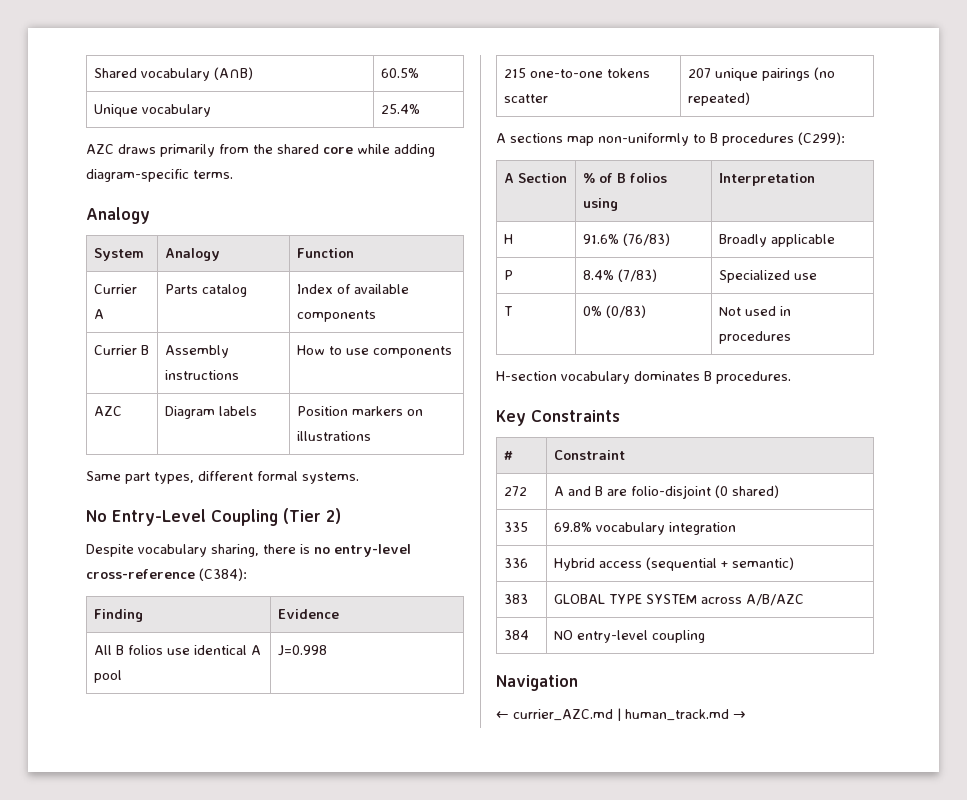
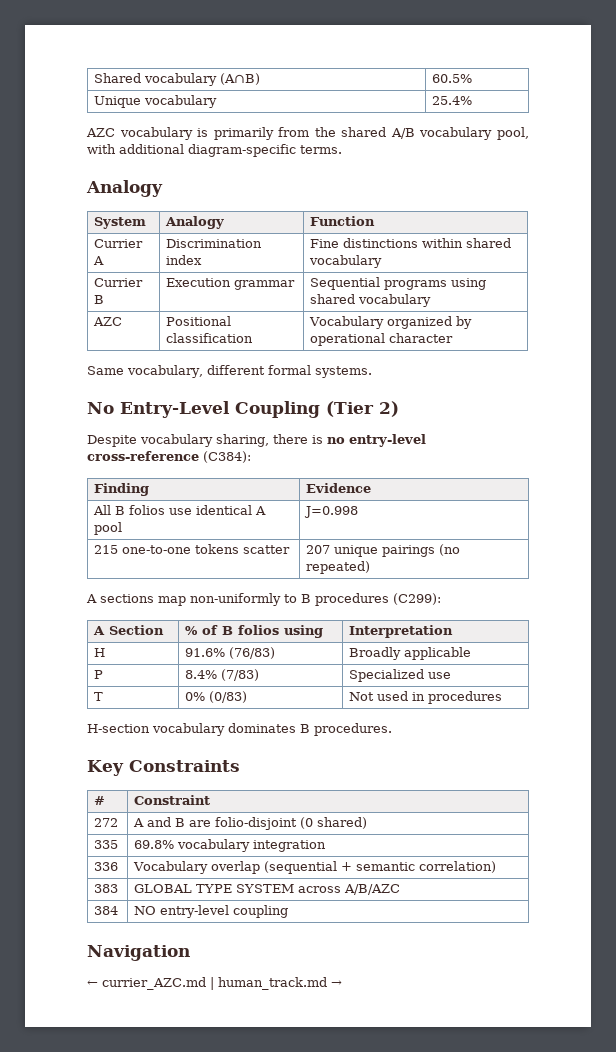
[118,144,156,154] draws -> [119,127,209,140] vocabulary is
[323,144,435,157] core while adding -> [390,127,529,140] [87,144,184,154] A/B vocabulary pool, with additional
[164,284,247,297] [296,284,409,294] [296,310,376,322] [93,345,149,355] [164,345,229,358] [164,370,239,380] [296,345,452,358] [93,406,122,416] [164,406,257,419] [296,406,423,416] [296,431,371,441] Parts catalog | Index of available components // Currier B | Assembly instructions | How to use components // AZC | Diagram labels | Position markers on illustrations -> [165,239,262,248] [165,255,202,265] [309,238,511,248] [308,255,382,268] [93,278,143,287] [93,295,104,304] [165,278,295,290] [309,277,486,290] [309,294,431,307] [92,317,122,326] [165,316,231,326] [165,333,253,343] [308,316,472,329] [309,333,453,346] Discrimination index | Fine distinctions within shared vocabulary // Currier B | Execution grammar | Sequential programs using shared vocabulary // AZC | Positional classification | Vocabulary organized by operational character
[125,472,194,484] part types, -> [127,365,203,378] vocabulary,
[553,557,794,571] Hybrid access (sequential + semantic) -> [132,861,496,874] Vocabulary overlap (sequential + semantic correlation)

